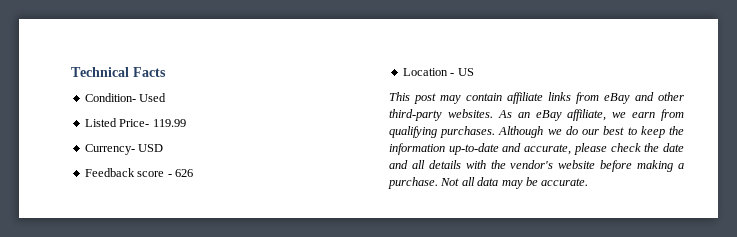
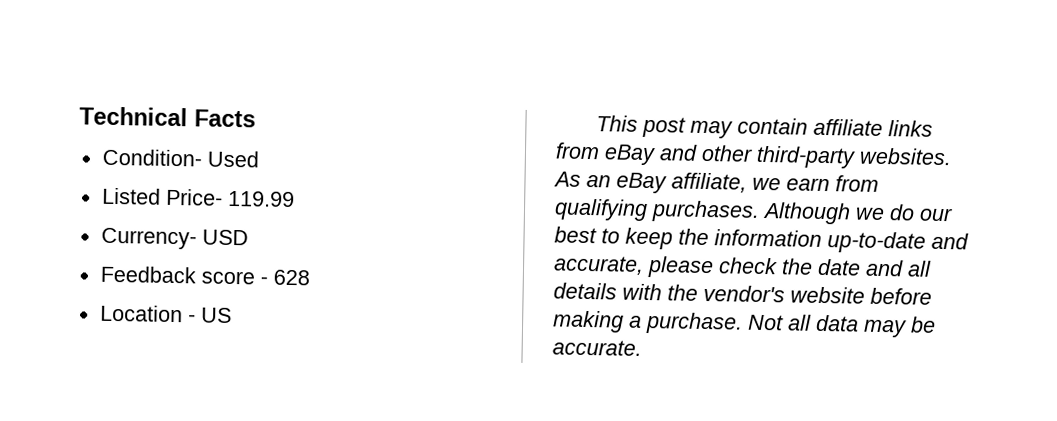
[174,169,193,177] 626 -> [272,269,310,286] 628

